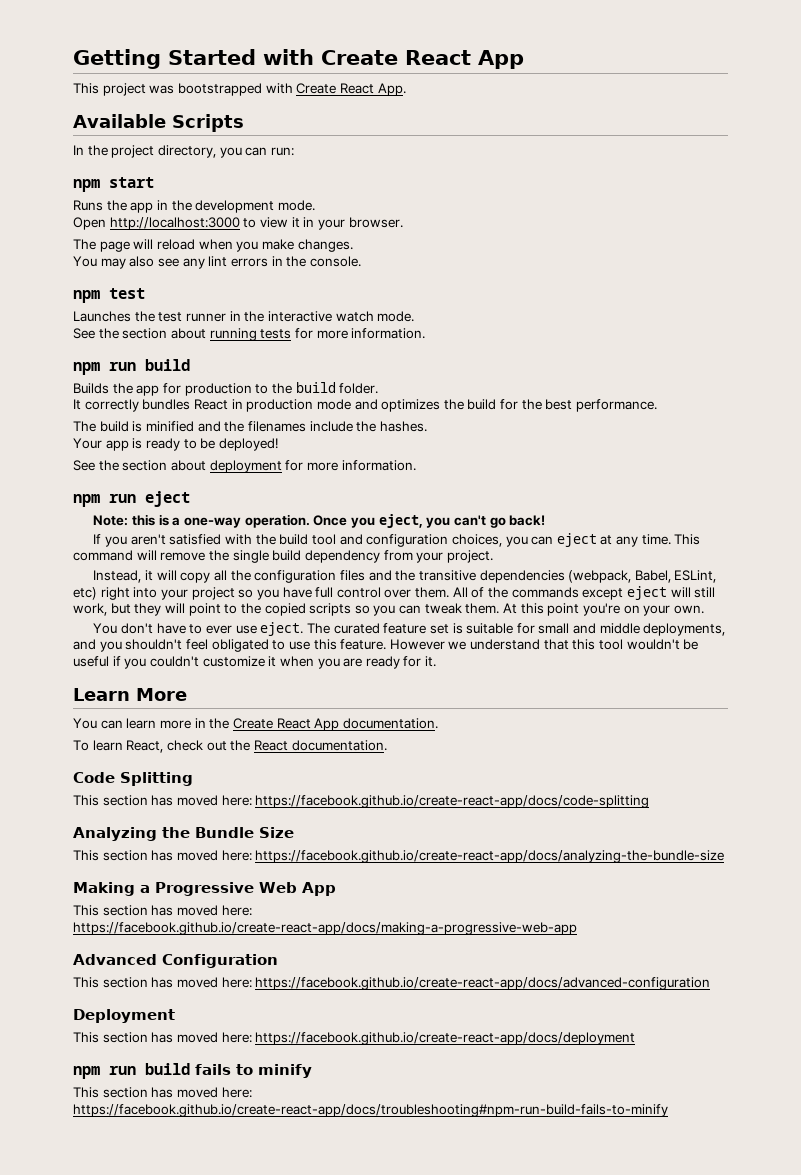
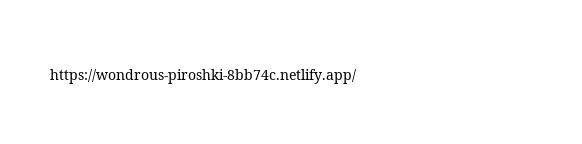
[73,49,524,69] [73,83,406,96] [73,114,244,132] [73,145,294,158] [73,177,154,192] [73,200,315,213] [73,217,403,230] [73,239,353,252] [73,256,361,269] [73,288,145,303] [73,311,415,322] [73,328,426,341] [73,359,190,375] [73,382,379,396] [73,399,658,412] [73,421,427,432] [73,438,278,451] [73,460,416,473] [73,491,190,507] [93,514,546,528] [93,533,701,547] [73,550,493,563] [93,570,717,583] [73,586,716,600] [73,603,704,616] [93,622,726,636] [73,639,699,652] [73,656,437,669] [73,688,187,701] [73,718,438,731] [73,740,387,753] [73,772,193,786] [73,795,650,808] [73,827,294,841] [73,850,725,863] [73,882,336,896] [73,905,252,916] [73,922,577,935] [73,954,278,968] [73,977,711,990] [73,1009,175,1023] [73,1032,636,1045] [73,1063,312,1079] [73,1087,252,1098] [73,1104,668,1117] Getting Started with Create React App // This project was bootstrapped with Create React App. // Available Scripts // In the project directory, you can run: // npm start // Runs the app in the development mode. // Open http://localhost:3000 to view it in your browser. // The page will reload when you make changes. // You may also see any lint errors in the console. // npm test // Launches the test runner in the interactive watch mode. // See the section about running tests for more information. // npm run build // Builds the app for production to the build folder. // It correctly bundles React in production mode and optimizes the build for the best performance. // The build is minified and the filenames include the hashes. // Your app is ready to be deployed! // See the section about deployment for more information. // npm run eject // Note: this is a one-way operation. Once you eject, you can't go back! // If you aren't satisfied with the build tool and configuration choices, you can eject at any time. This command will remove the single build dependency from your project. // Instead, it will copy all the configuration files and the transitive dependencies (webpack, Babel, ESLint, etc) right into your project so you have full control over them. All of the commands except eject will still work, but they will point to the copied scripts so you can tweak them. At this point you're on your own. // You don't have to ever use eject. The curated feature set is suitable for small and middle deployments, and you shouldn't feel obligated to use this feature. However we understand that this tool wouldn't be useful if you couldn't customize it when you are ready for it. // Learn More // You can learn more in the Create React App documentation. // To learn React, check out the React documentation. // Code Splitting // This section has moved here: https://facebook.github.io/create-react-app/docs/code-splitting // Analyzing the Bundle Size // This section has moved here: https://facebook.github.io/create-react-app/docs/analyzing-the-bundle-size // Making a Progressive Web App // This section has moved here: https://facebook.github.io/create-react-app/docs/making-a-progressive-web-app // Advanced Configuration // This section has moved here: https://facebook.github.io/create-react-app/docs/advanced-configuration // Deployment // This section has moved here: https://facebook.github.io/create-react-app/docs/deployment // npm run build fails to minify // This section has moved here: https://facebook.github.io/create-react-app/docs/troubleshooting#npm-run-build-fails-to-minify -> [50,69,357,84] https://wondrous-piroshki-8bb74c.netlify.app/

